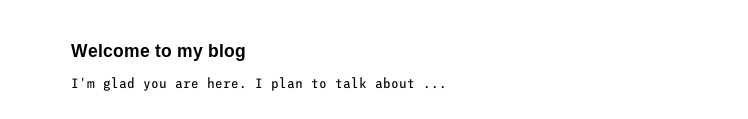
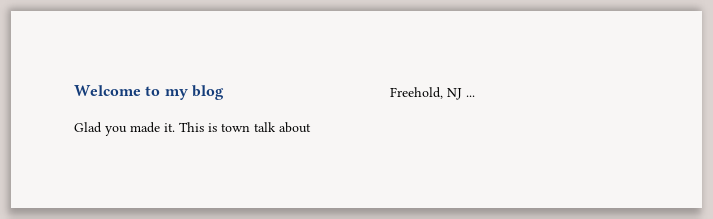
[71,77,415,91] I'm glad you are here. I plan to talk about -> [74,122,311,136] [390,87,462,100] Glad you made it. This is town talk about Freehold, NJ

